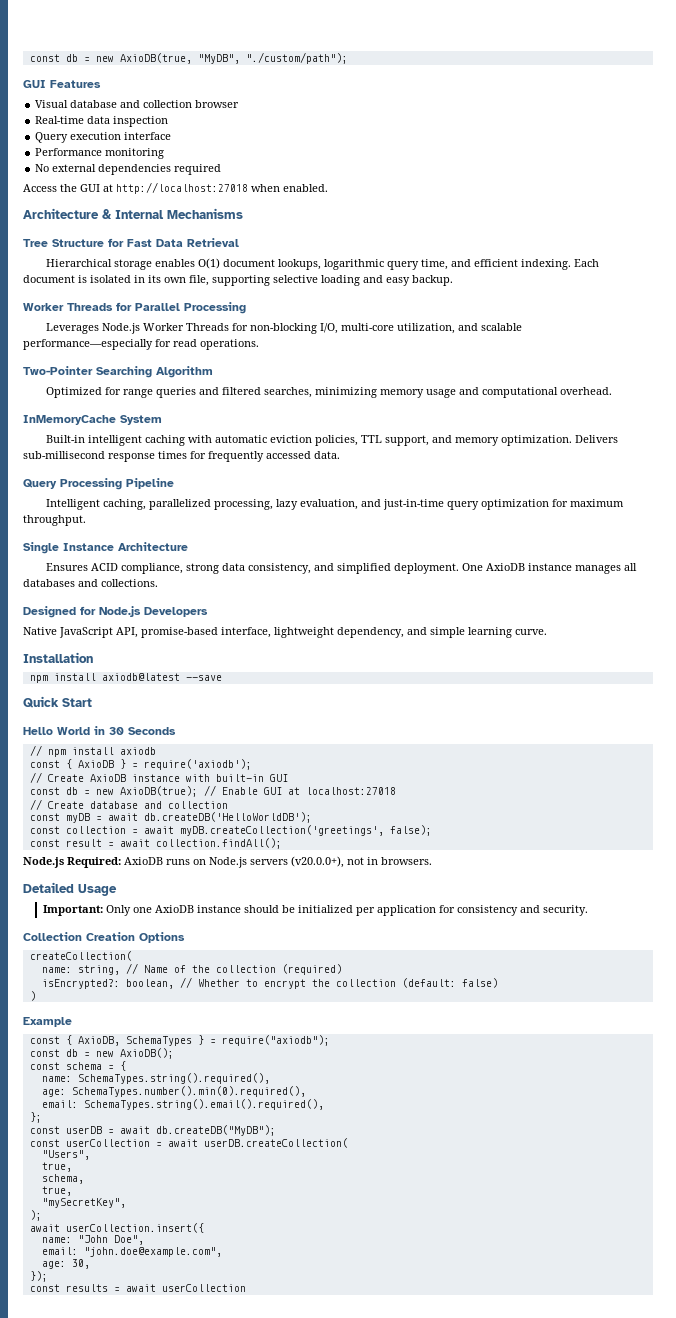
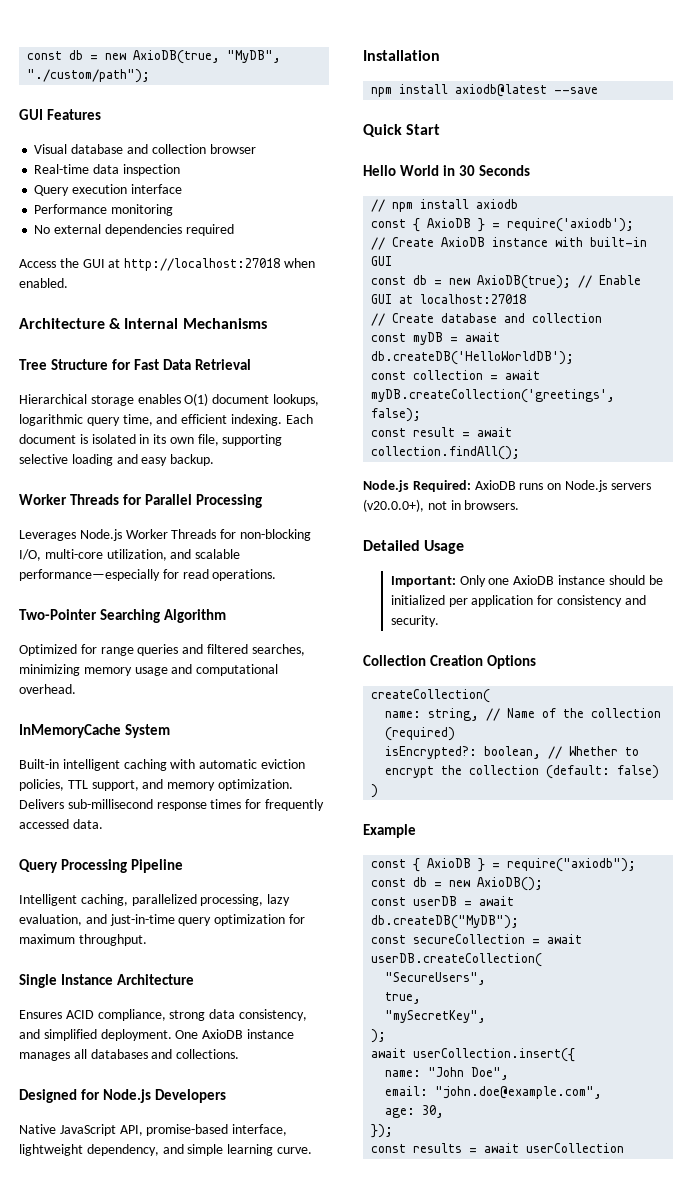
[77,1036,192,1046] AxioDB, SchemaTypes -> [427,858,472,868] AxioDB
[29,1061,126,1071] [41,1073,270,1084] [41,1086,306,1097] [41,1099,324,1110] [29,1112,42,1123] // const schema = { // name: SchemaTypes.string().required(), // age: SchemaTypes.number().min(0).required(), // email: SchemaTypes.string().email().required(), // }; -> (544, 884) none
[65,1139,150,1147] userCollection -> [413,934,526,944] secureCollection
[41,1150,90,1160] [41,1162,72,1172] [41,1174,84,1184] "Users", // true, // schema, -> [385,972,487,985] "SecureUsers",

